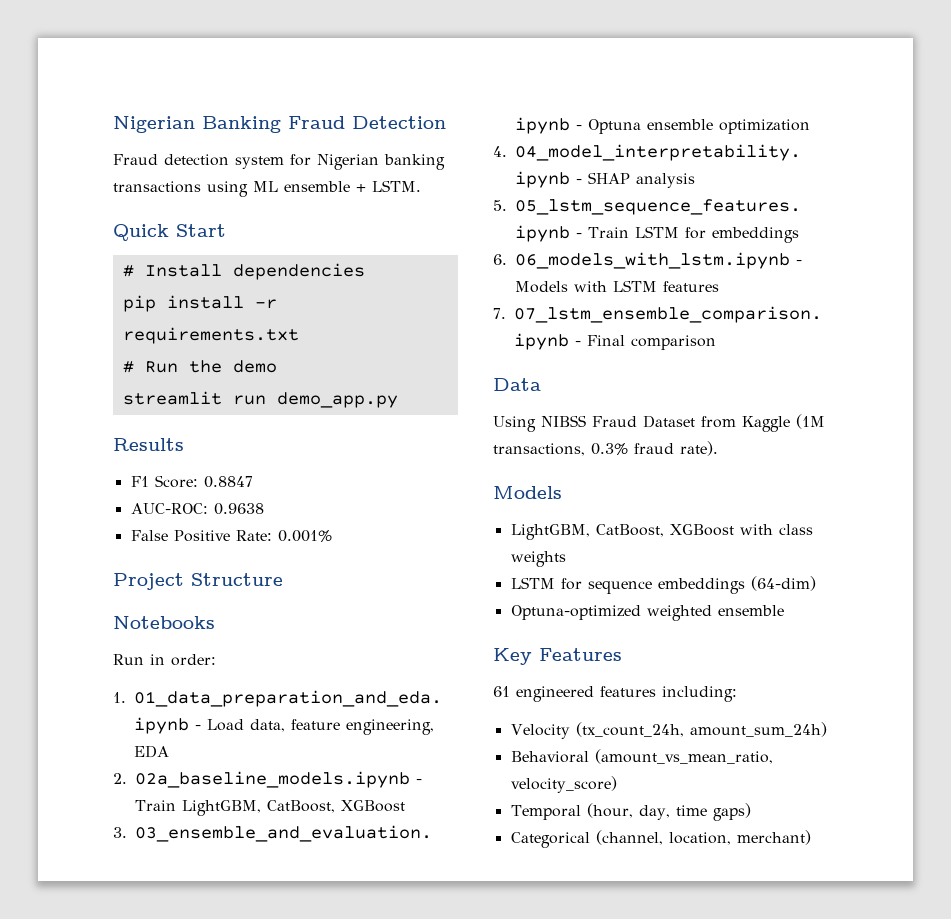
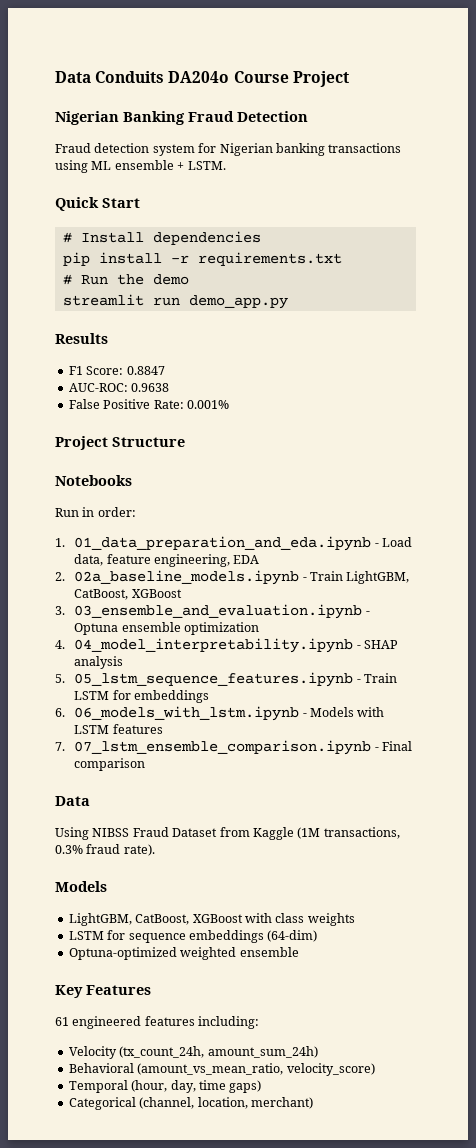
(113, 124) none -> [55,71,349,87] Data Conduits DA204o Course Project //

